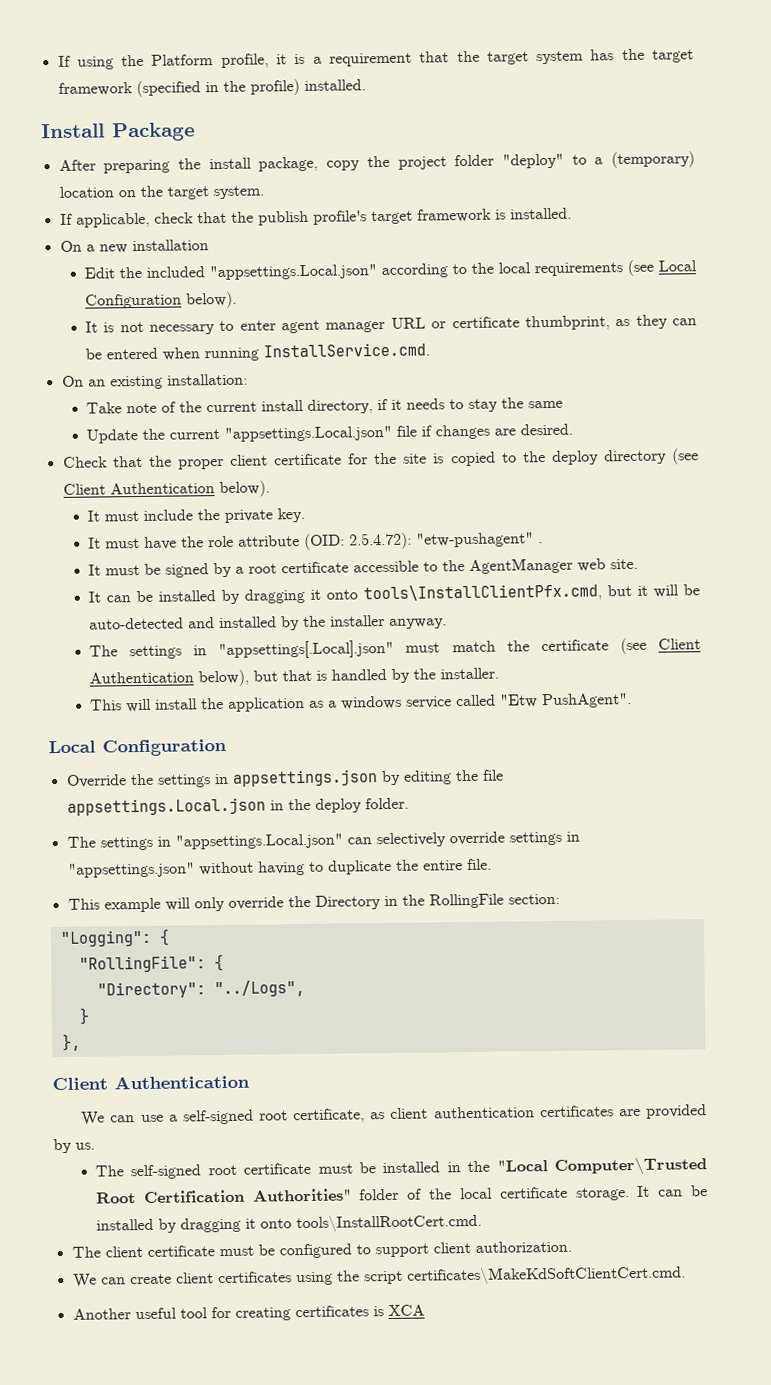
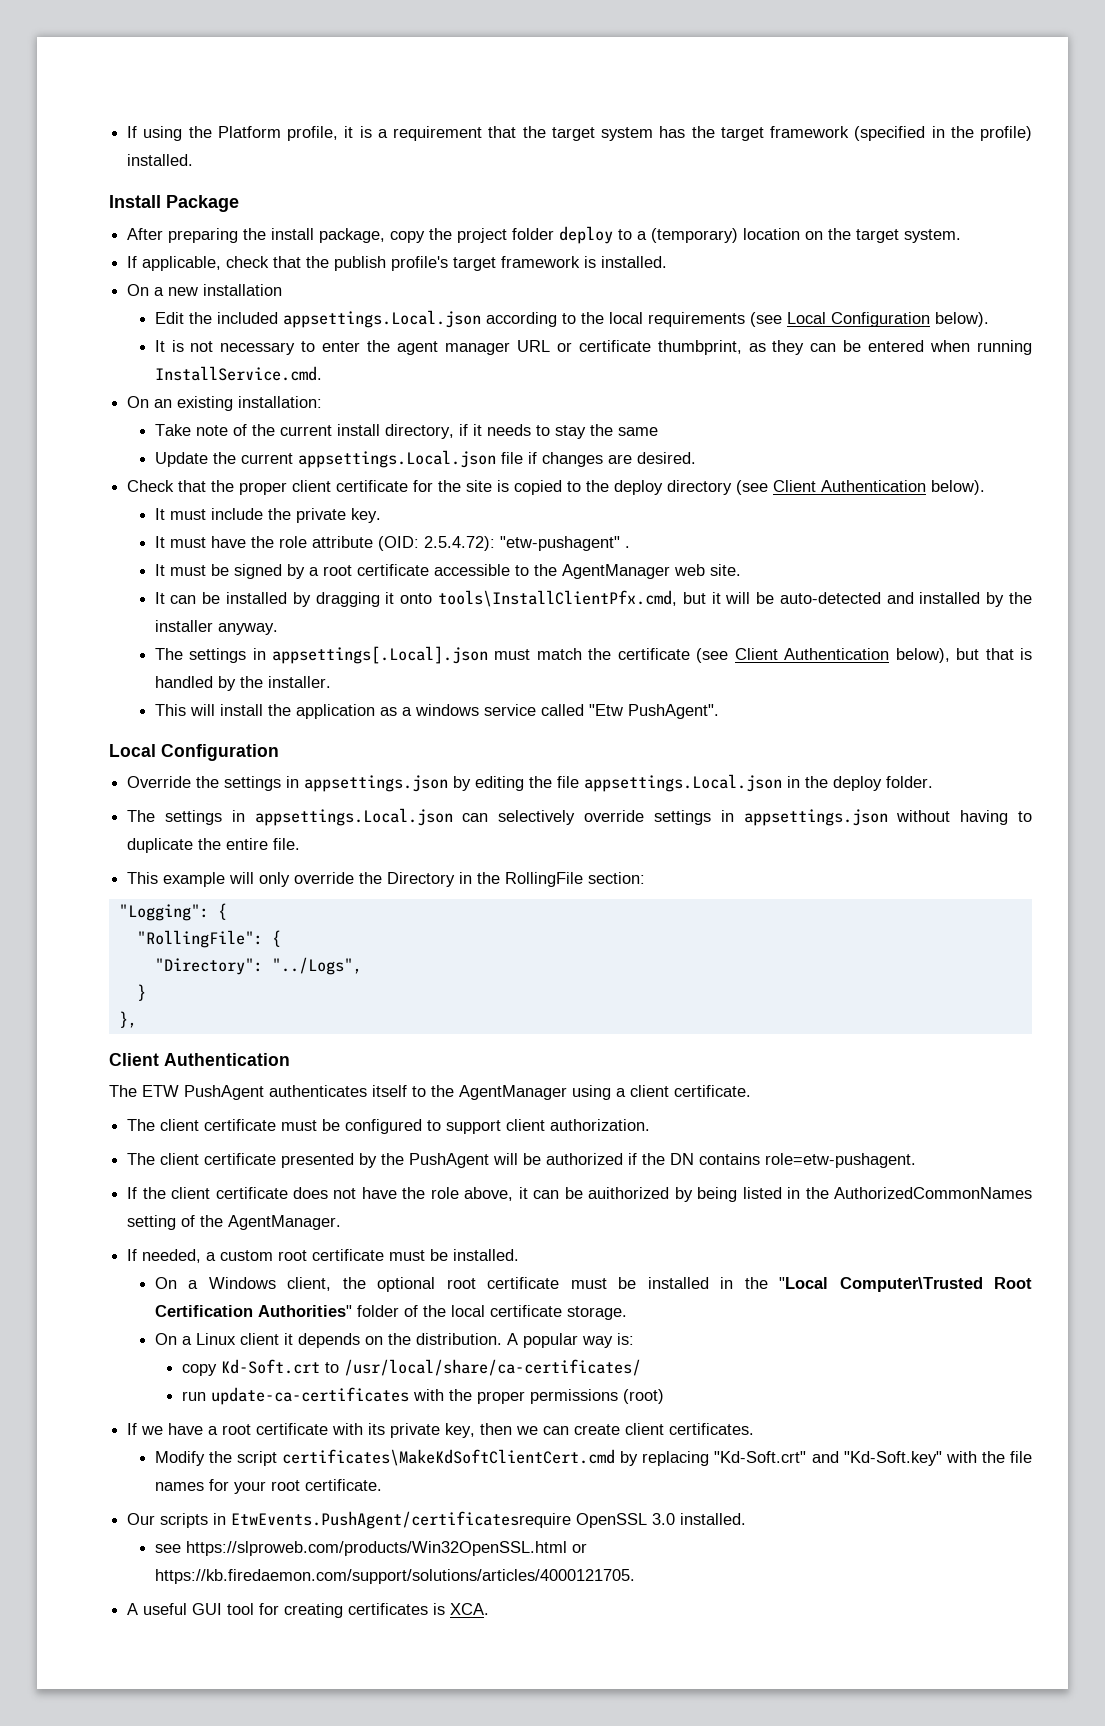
[501,153,564,169] "deploy" -> [559,226,614,244] deploy
[208,264,377,281] "appsettings.Local.json" -> [282,310,481,328] appsettings.Local.json
(276, 325) none -> [367,340,391,352] the
[223,425,392,442] "appsettings.Local.json" -> [297,450,496,468] appsettings.Local.json
[218,639,395,660] "appsettings[.Local].json" -> [271,646,488,664] appsettings[.Local].json
[174,833,343,850] "appsettings.Local.json" -> [254,808,453,826] appsettings.Local.json
[67,862,195,878] "appsettings.json" -> [743,809,888,826] appsettings.json
[81,1104,707,1126] [53,1138,95,1154] [94,1164,202,1180] We can use a self-signed root certificate, as client authentication certificates are provided by us. // The self-signed -> [109,1085,751,1100] [127,1119,651,1134] [127,1153,917,1168] [127,1187,1033,1202] [127,1215,342,1230] [127,1249,520,1263] [154,1277,436,1292] The ETW PushAgent authenticates itself to the AgentManager using a client certificate. // The client certificate must be configured to support client authorization. // The client certificate presented by the PushAgent will be authorized if the DN contains role=etw-pushagent. // If the client certificate does not have the role above, it can be auithorized by being listed in the AuthorizedCommonNames setting of the AgentManager. // If needed, a custom root certificate must be installed. // On a Windows client, the optional
[637,1185,708,1197] [95,1213,482,1233] [71,1240,572,1259] [72,1265,686,1288] [72,1307,177,1320] It can be installed by dragging it onto tools\InstallRootCert.cmd. // The client certificate must be configured to support client authorization. // We can create client certificates using the script certificates\MakeKdSoftClientCert.cmd. // Another useful -> [154,1333,634,1348] [182,1359,642,1376] [182,1387,665,1405] [127,1423,755,1438] [154,1449,1033,1466] [154,1479,382,1494] [127,1511,747,1529] [154,1541,587,1556] [154,1569,635,1584] [127,1603,223,1615] // On a Linux client it depends on the distribution. A popular way is: // copy Kd-Soft.crt to /usr/local/share/ca-certificates/ // run update-ca-certificates with the proper permissions (root) // If we have a root certificate with its private key, then we can create client certificates. // Modify the script certificates\MakeKdSoftClientCert.cmd by replacing "Kd-Soft.crt" and "Kd-Soft.key" with the file names for your root certificate. // Our scripts in EtwEvents.PushAgent/certificatesrequire OpenSSL 3.0 installed. // see https://slproweb.com/products/Win32OpenSSL.html or https://kb.firedaemon.com/support/solutions/articles/4000121705. // A useful GUI
[387,1304,425,1317] XCA -> [450,1603,490,1615] XCA.

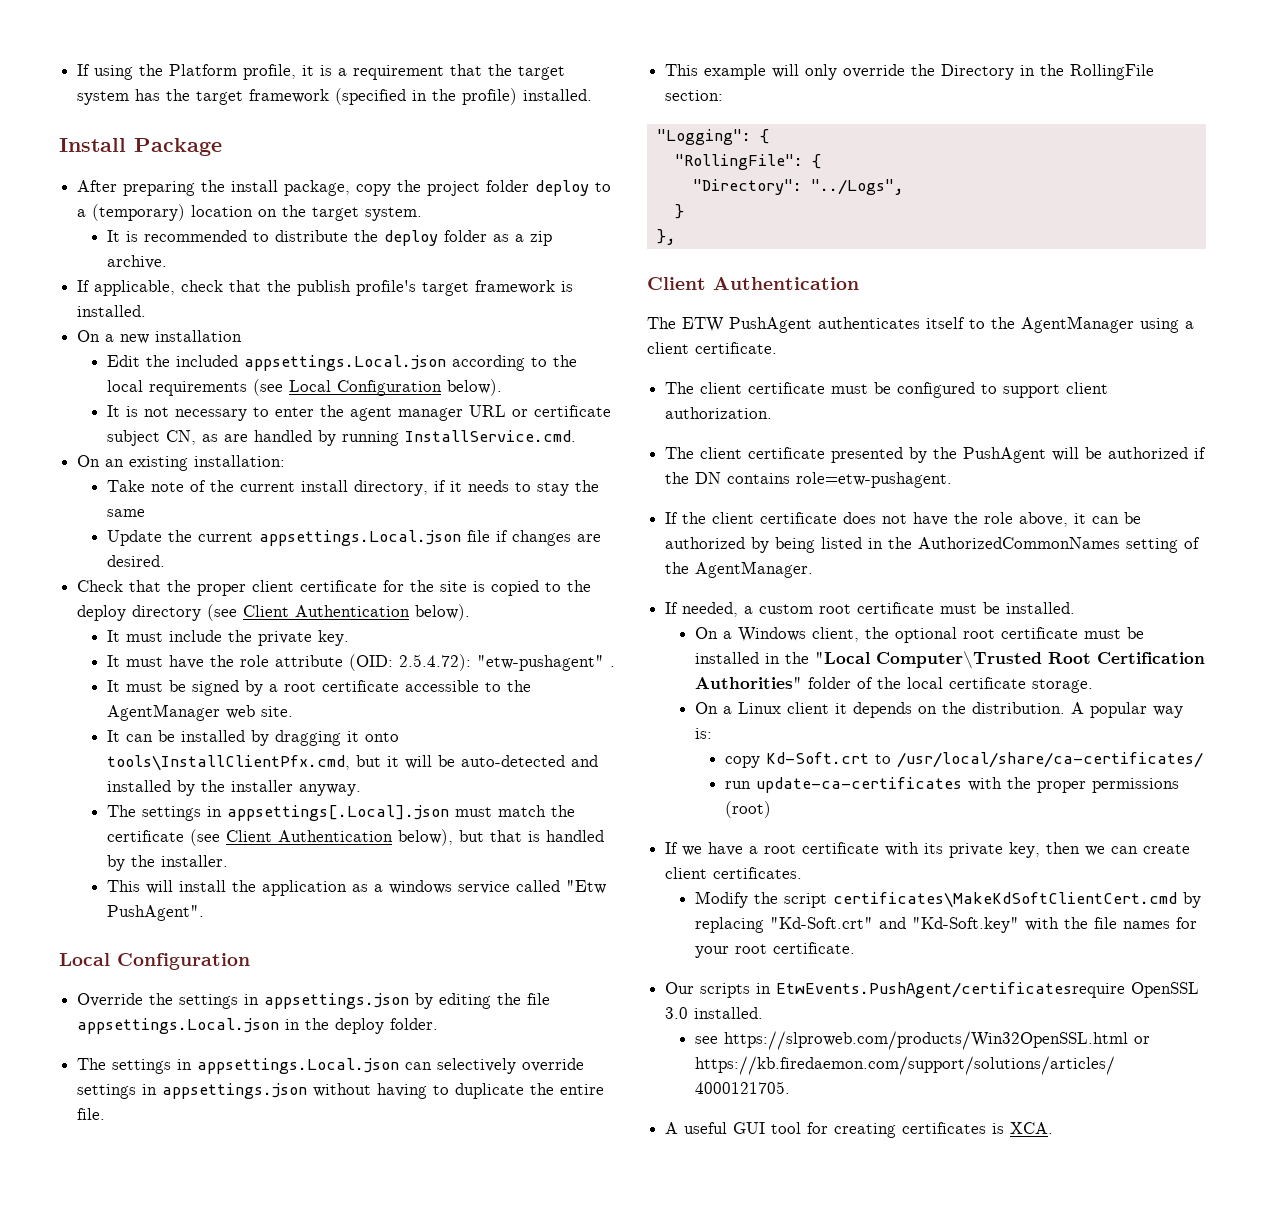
(962, 236) none -> [107,230,553,246] [107,255,168,269] // It is recommended to distribute the deploy folder as a zip archive.
[657,340,971,355] thumbprint, as they can be entered when -> [107,430,337,446] subject CN, as are handled by
[588,1187,670,1199] auithorized -> [665,537,746,549] authorized

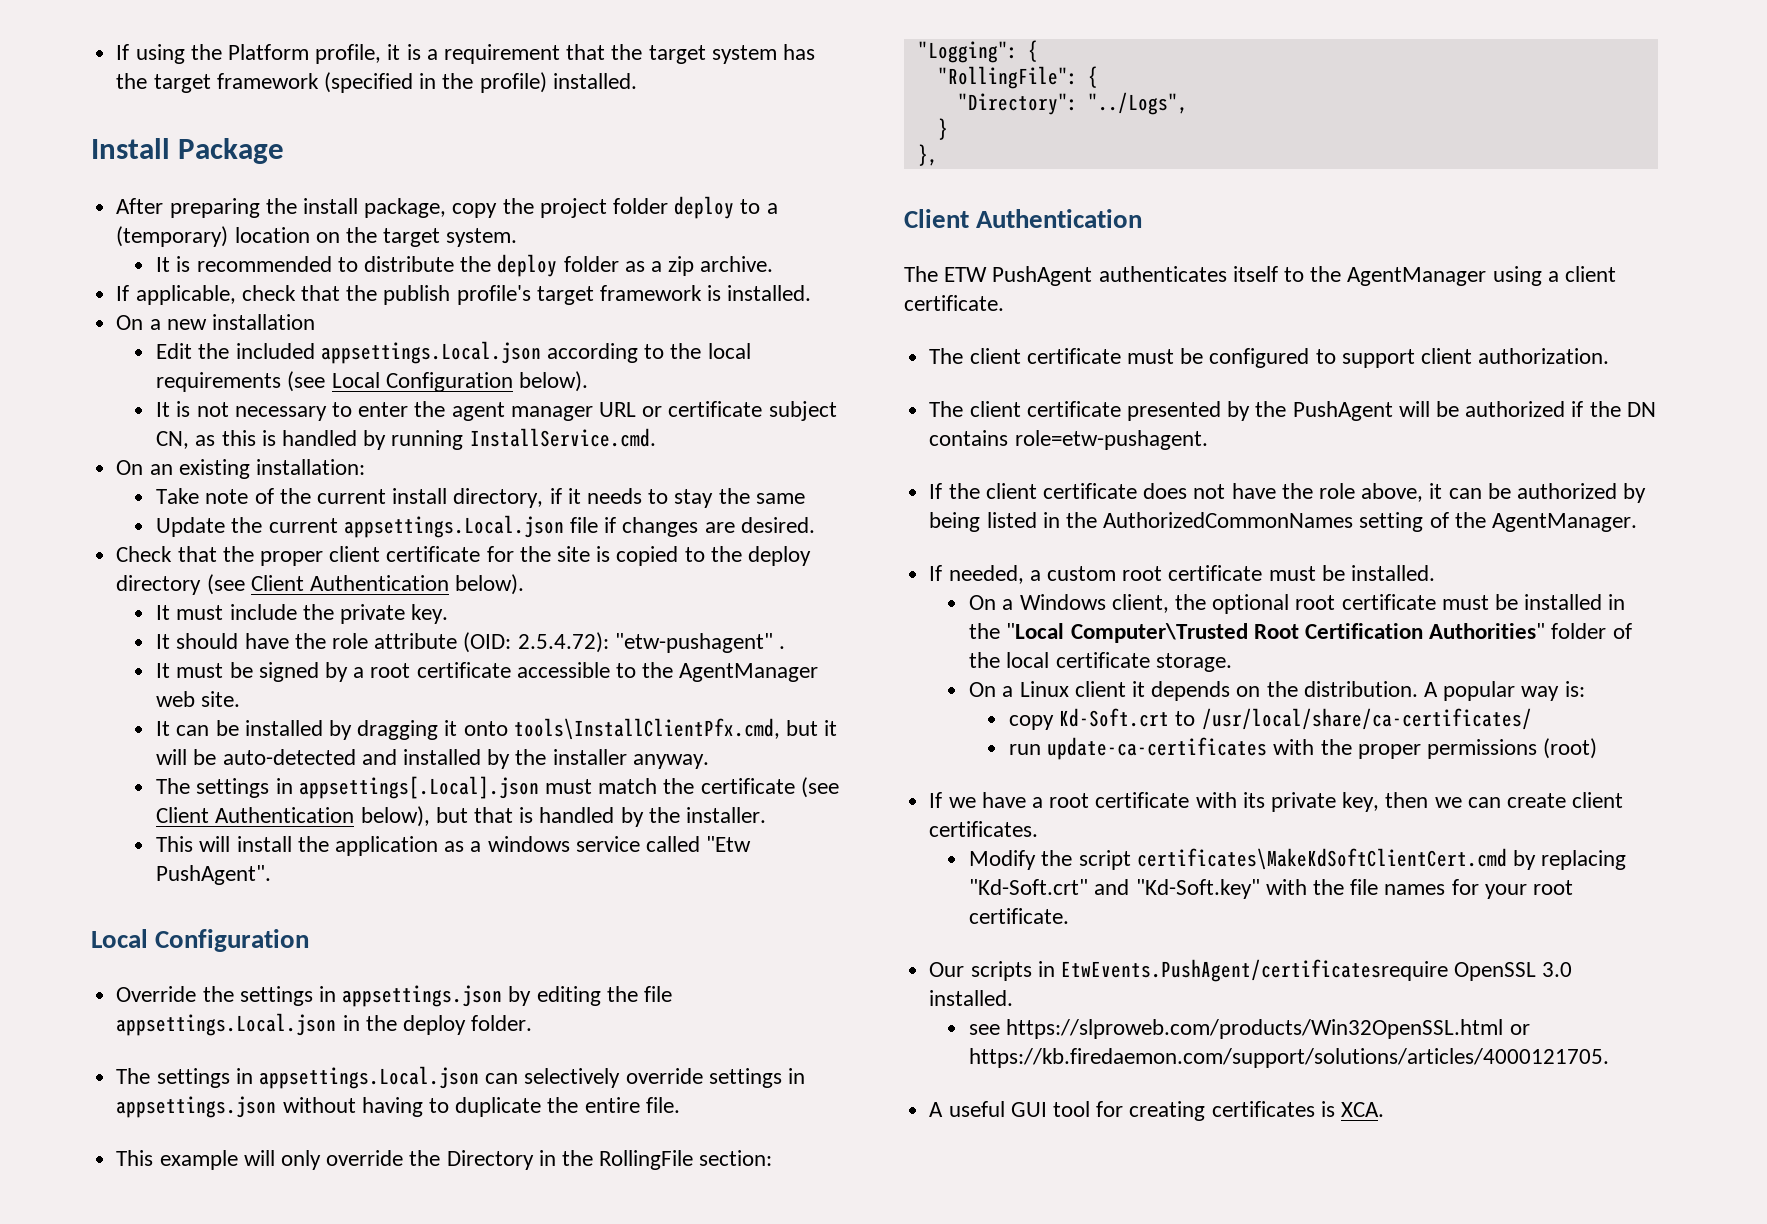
[224,434,249,442] are -> [221,430,276,446] this is
[126,657,164,667] must -> [176,633,239,649] should

